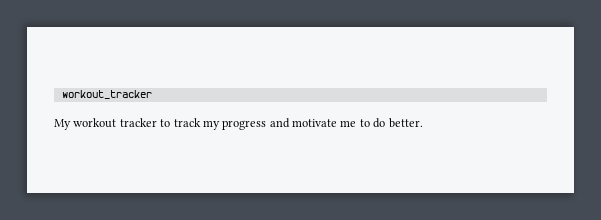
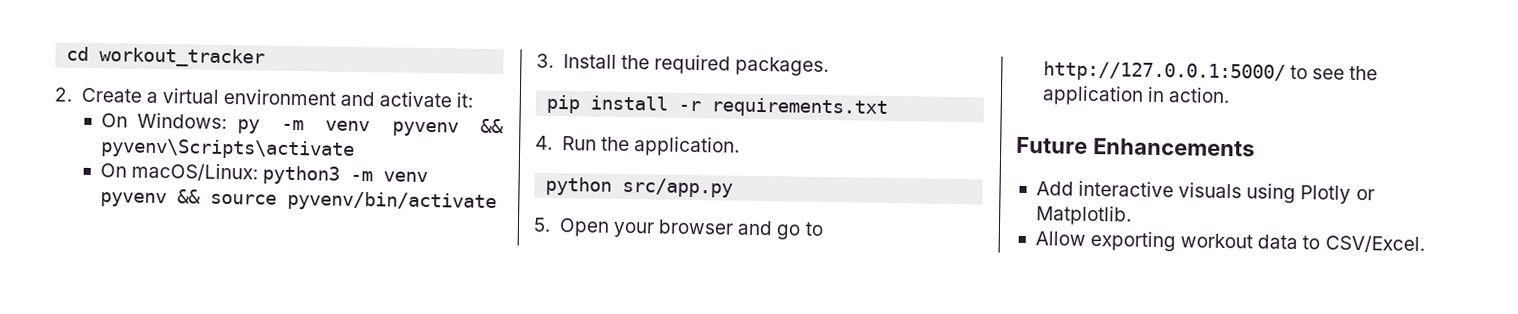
(61, 94) none -> [66,46,90,61] cd
[54,118,423,130] My workout tracker to track my progress and motivate me to do better. -> [54,87,474,108] [100,112,505,137] [99,138,355,160] [99,162,429,185] [99,189,497,213] [536,53,829,77] [546,94,889,118] [535,135,740,157] [545,176,734,198] [533,217,824,240] [1042,61,1379,83] [1041,85,1231,106] [1016,136,1255,157] [1035,180,1375,204] [1035,205,1132,226] [1034,230,1425,254] 2. Create a virtual environment and activate it: // On Windows: py -m venv pyvenv && pyvenv\Scripts\activate // On macOS/Linux: python3 -m venv pyvenv && source pyvenv/bin/activate // 3. Install the required packages. // pip install -r requirements.txt // 4. Run the application. // python src/app.py // 5. Open your browser and go to http://127.0.0.1:5000/ to see the application in action. // Future Enhancements // Add interactive visuals using Plotly or Matplotlib. // Allow exporting workout data to CSV/Excel.

